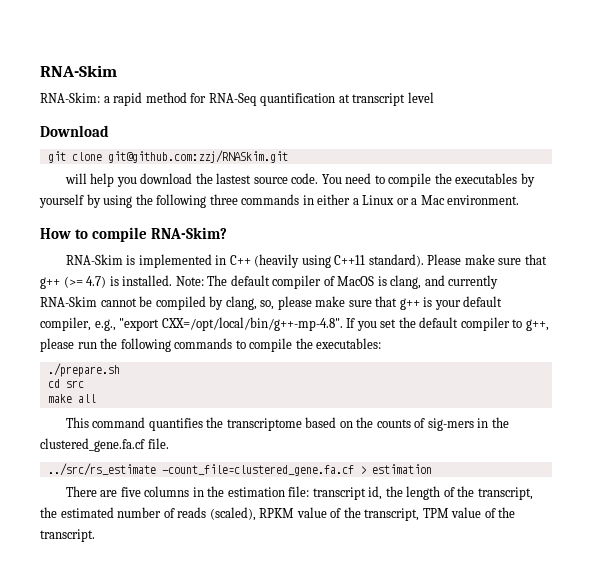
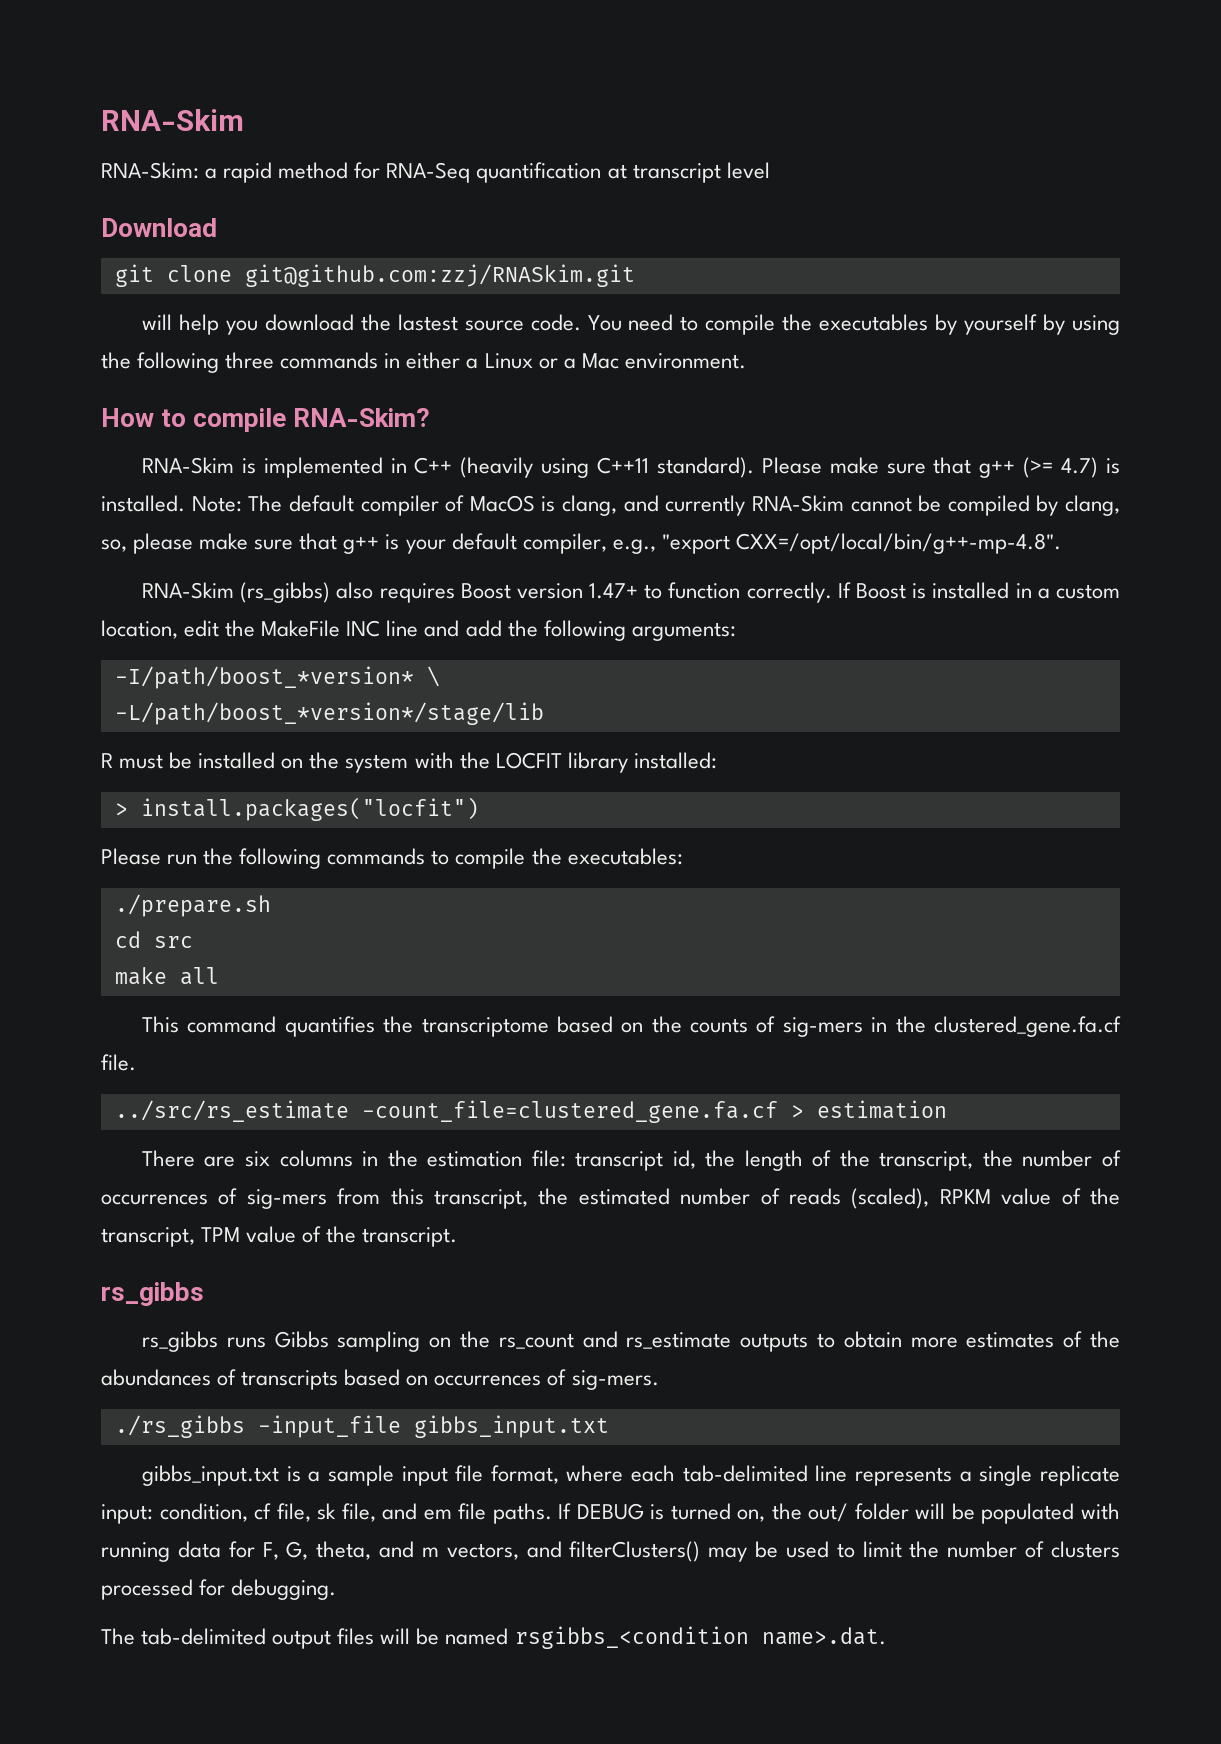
[346,317,549,331] [40,338,74,352] If you set the default compiler to g++, please -> [141,582,1120,603] [101,620,736,641] [114,666,440,689] [114,702,544,725] [101,752,717,773] [114,797,479,821] [101,848,161,865] // RNA-Skim (rs_gibbs) also requires Boost version 1.47+ to function correctly. If Boost is installed in a custom location, edit the MakeFile INC line and add the following arguments: // -I/path/boost_*version* \ // -L/path/boost_*version*/stage/lib // R must be installed on the system with the LOCFIT library installed: // > install.packages("locfit") // Please
[120,487,141,497] five -> [245,1151,271,1167] six
(57, 512) none -> [1022,1150,1121,1167] [101,1188,569,1209] number of occurrences of sig-mers from this transcript, the
(95, 535) none -> [101,1282,204,1306] [141,1331,1120,1352] [101,1369,659,1390] [114,1415,609,1438] [141,1465,1120,1486] [101,1503,1120,1524] [101,1541,1121,1562] [101,1579,337,1600] [101,1626,886,1649] // rs_gibbs // rs_gibbs runs Gibbs sampling on the rs_count and rs_estimate outputs to obtain more estimates of the abundances of transcripts based on occurrences of sig-mers. // ./rs_gibbs -input_file gibbs_input.txt // gibbs_input.txt is a sample input file format, where each tab-delimited line represents a single replicate input: condition, cf file, sk file, and em file paths. If DEBUG is turned on, the out/ folder will be populated with running data for F, G, theta, and m vectors, and filterClusters() may be used to limit the number of clusters processed for debugging. // The tab-delimited output files will be named rsgibbs_<condition name>.dat.

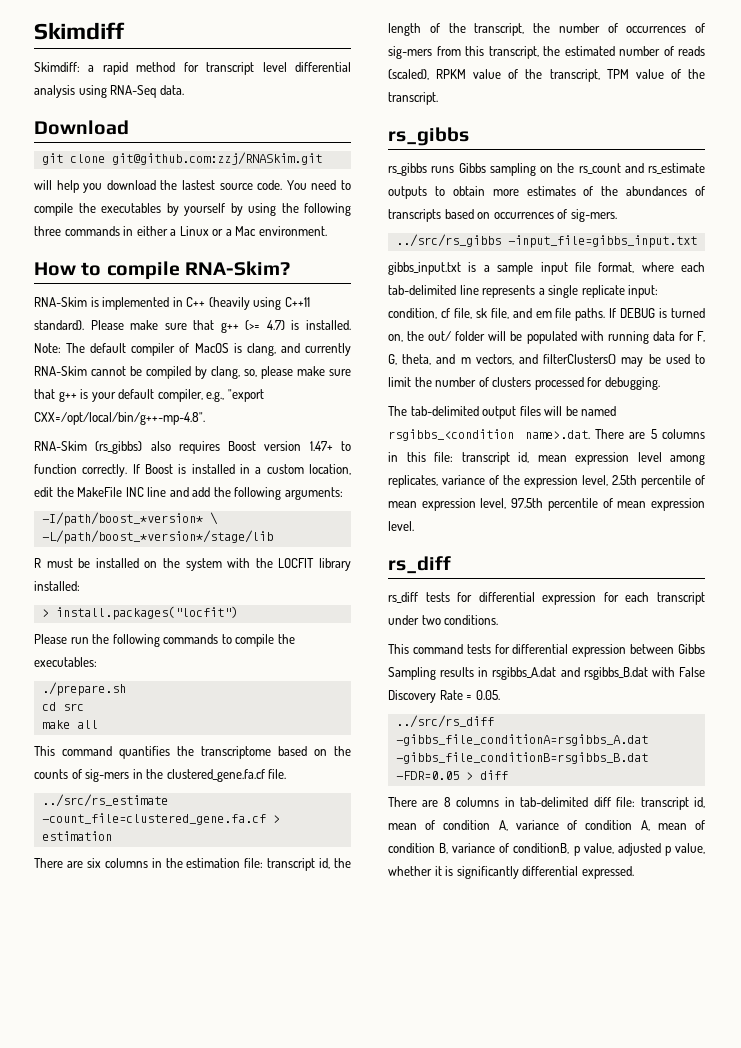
[101,109,244,131] [101,162,199,179] RNA-Skim // RNA-Skim: -> [34,22,125,40] [34,62,80,72] Skimdiff // Skimdiff:
[386,162,627,183] RNA-Seq quantification at -> (199, 67) none
(770, 170) none -> [295,62,352,72] [34,85,184,98] differential analysis using RNA-Seq data.
[114,1415,609,1438] ./rs_gibbs -input_file gibbs_input.txt -> [395,234,697,248] ../src/rs_gibbs -input_file=gibbs_input.txt
(886, 1636) none -> [594,429,705,439] [388,452,705,465] [388,475,705,488] [388,498,705,511] [388,521,414,531] [388,556,451,574] [388,592,705,605] [388,615,499,625] [388,644,705,657] [388,667,706,680] [388,690,500,703] [395,715,494,728] [395,734,648,746] [395,752,648,764] [395,770,508,780] [388,797,705,810] [388,820,705,831] [388,843,705,856] [388,866,634,879] There are 5 columns in this file: transcript id, mean expression level among replicates, variance of the expression level, 2.5th percentile of mean expression level, 97.5th percentile of mean expression level. // rs_diff // rs_diff tests for differential expression for each transcript under two conditions. // This command tests for differential expression between Gibbs Sampling results in rsgibbs_A.dat and rsgibbs_B.dat with False Discovery Rate = 0.05. // ../src/rs_diff -gibbs_file_conditionA=rsgibbs_A.dat -gibbs_file_conditionB=rsgibbs_B.dat -FDR=0.05 > diff // There are 8 columns in tab-delimited diff file: transcript id, mean of condition A, variance of condition A, mean of condition B, variance of conditionB, p value, adjusted p value, whether it is significantly differential expressed.

